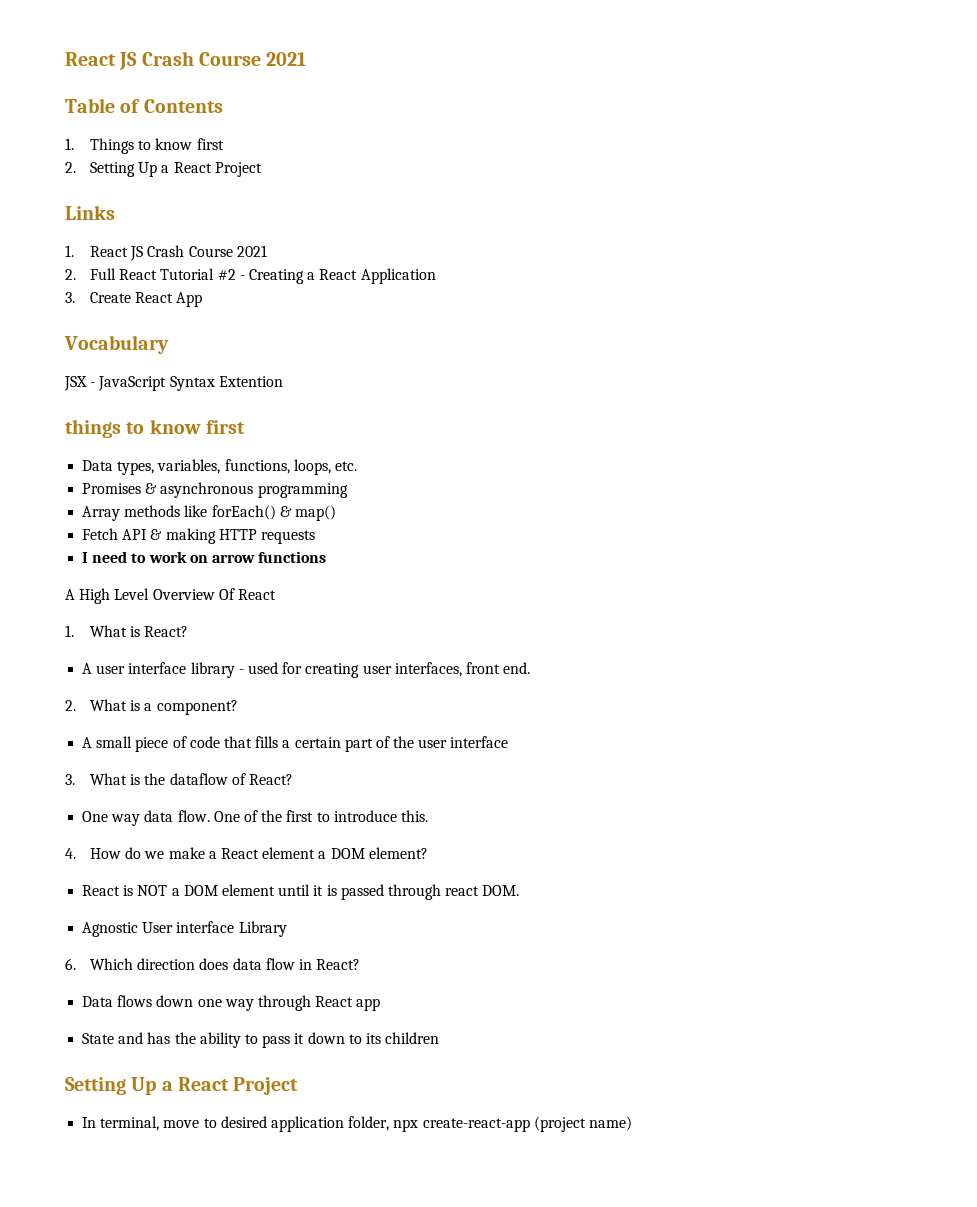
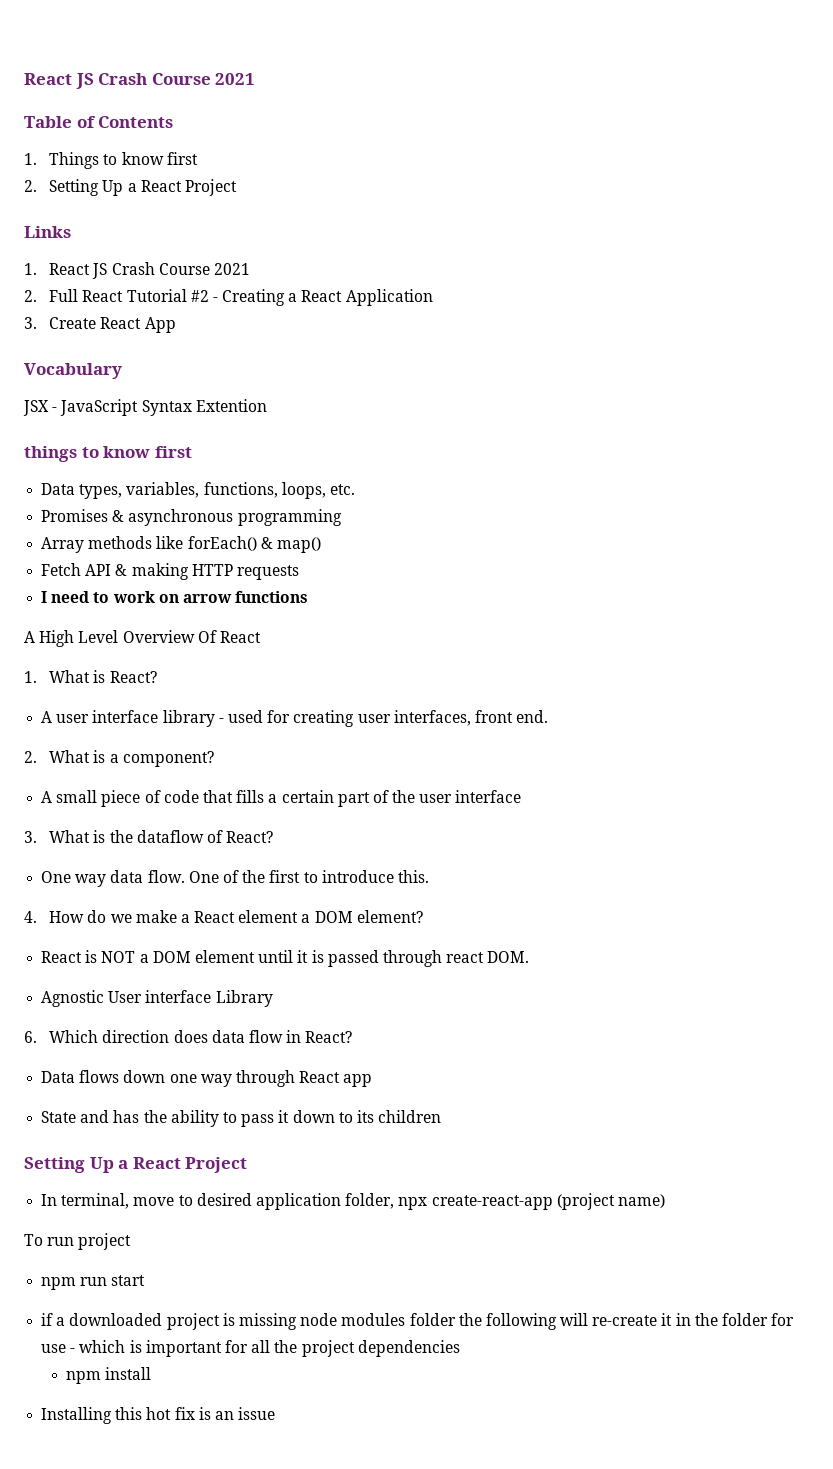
(632, 1123) none -> [24,1233,132,1250] [41,1275,146,1290] [41,1313,795,1330] [41,1340,460,1357] [66,1367,152,1384] [41,1407,276,1424] // To run project // npm run start // if a downloaded project is missing node modules folder the following will re-create it in the folder for use - which is important for all the project dependencies // npm install // Installing this hot fix is an issue

